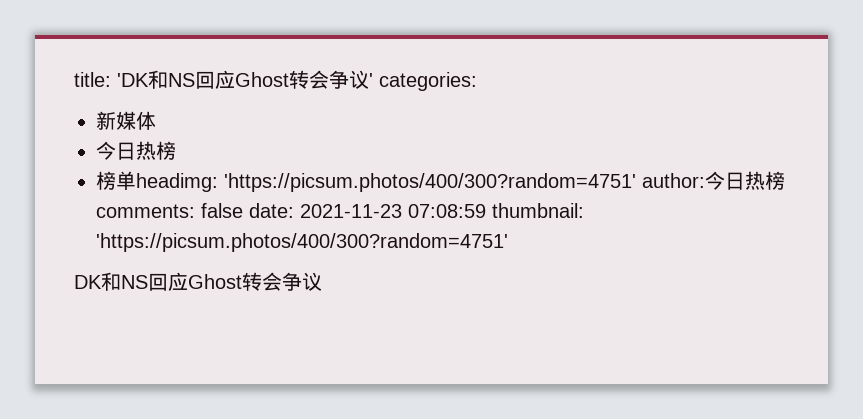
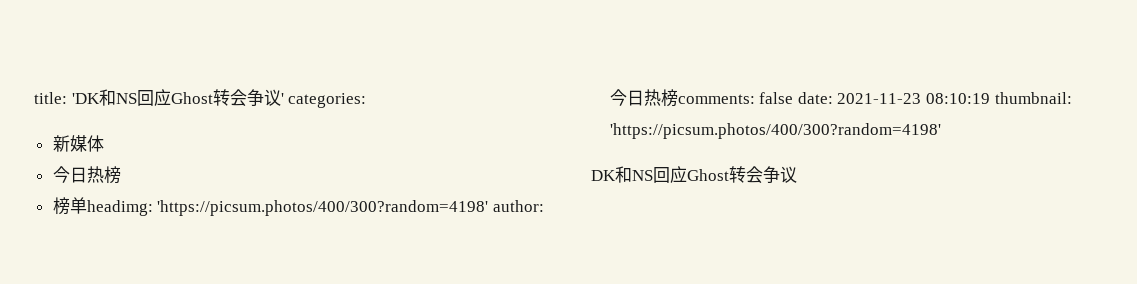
[224,173,636,192] 'https://picsum.photos/400/300?random=4751' -> [157,200,489,216] 'https://picsum.photos/400/300?random=4198'
[408,203,584,218] [96,233,508,252] 07:08:59 thumbnail: 'https://picsum.photos/400/300?random=4751' -> [926,92,1072,104] [609,123,941,139] 08:10:19 thumbnail: 'https://picsum.photos/400/300?random=4198'

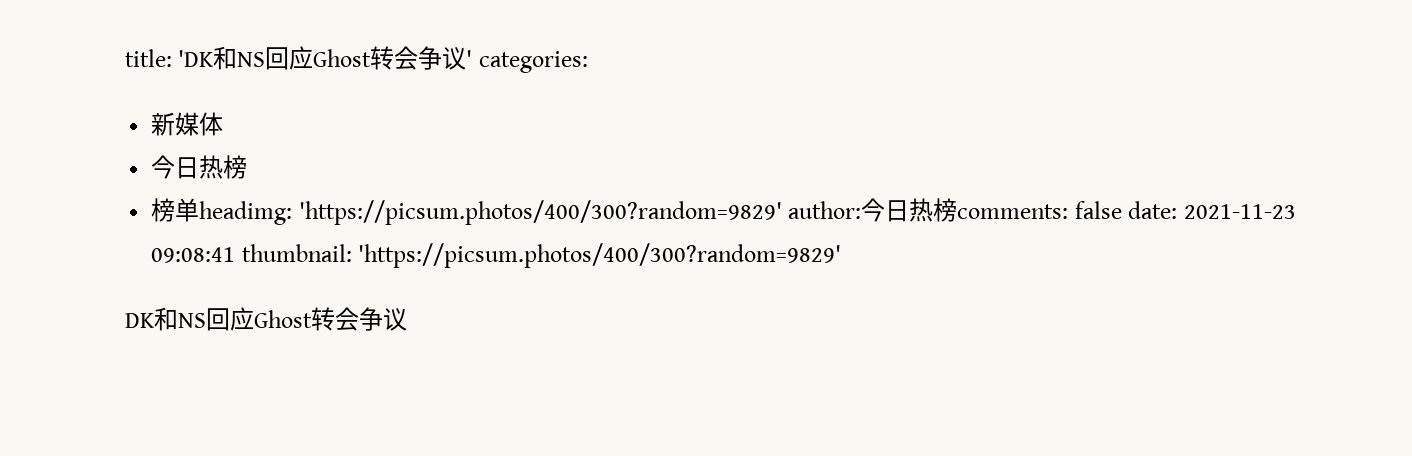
[157,200,489,216] 'https://picsum.photos/400/300?random=4198' -> [298,200,782,225] 'https://picsum.photos/400/300?random=9829'
[926,92,1072,104] [609,123,941,139] 08:10:19 thumbnail: 'https://picsum.photos/400/300?random=4198' -> [151,243,842,268] 09:08:41 thumbnail: 'https://picsum.photos/400/300?random=9829'

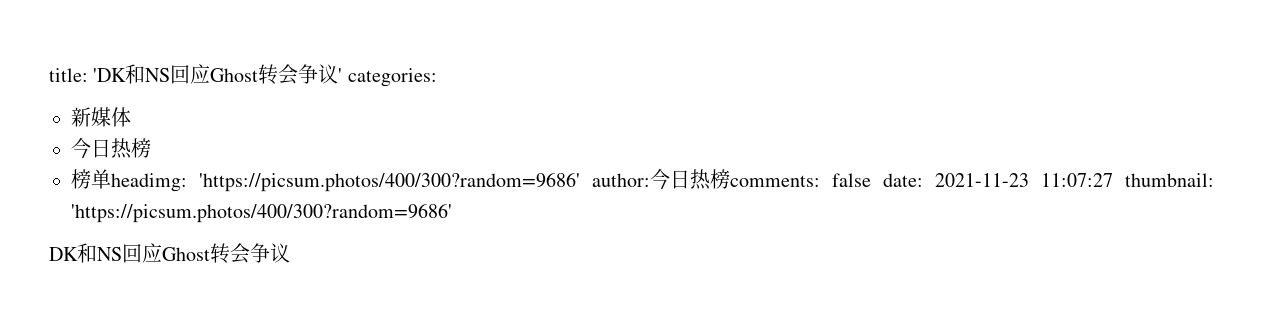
[298,200,782,225] 'https://picsum.photos/400/300?random=9829' -> [199,172,580,192] 'https://picsum.photos/400/300?random=9686'
[151,243,842,268] 09:08:41 thumbnail: 'https://picsum.photos/400/300?random=9829' -> [1041,173,1214,187] [71,203,452,223] 11:07:27 thumbnail: 'https://picsum.photos/400/300?random=9686'

